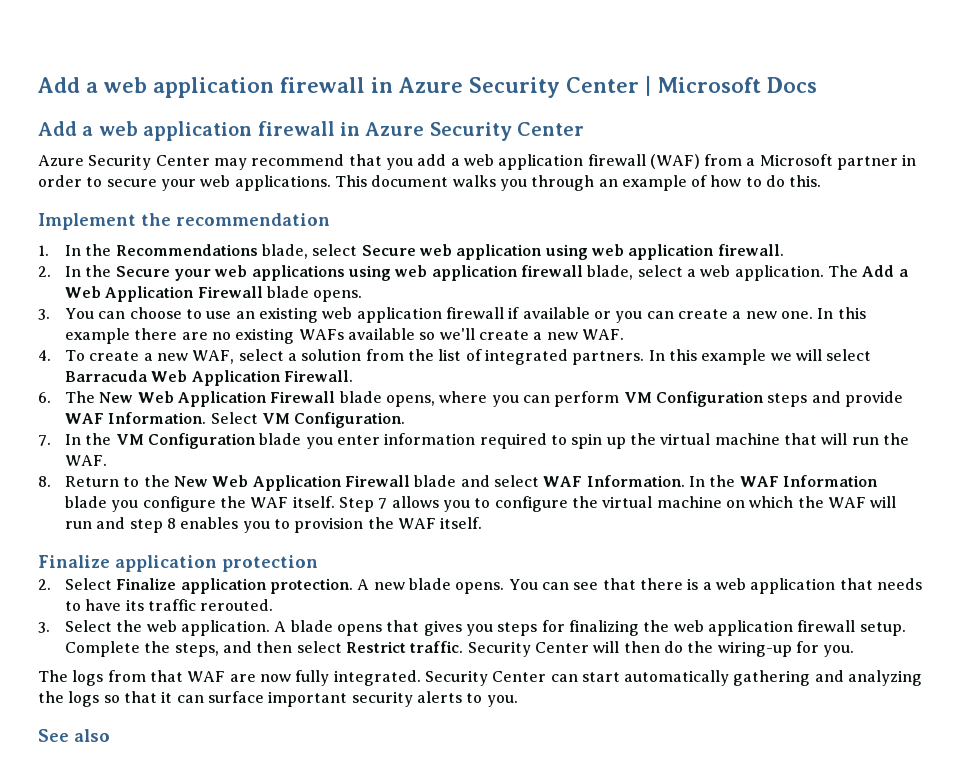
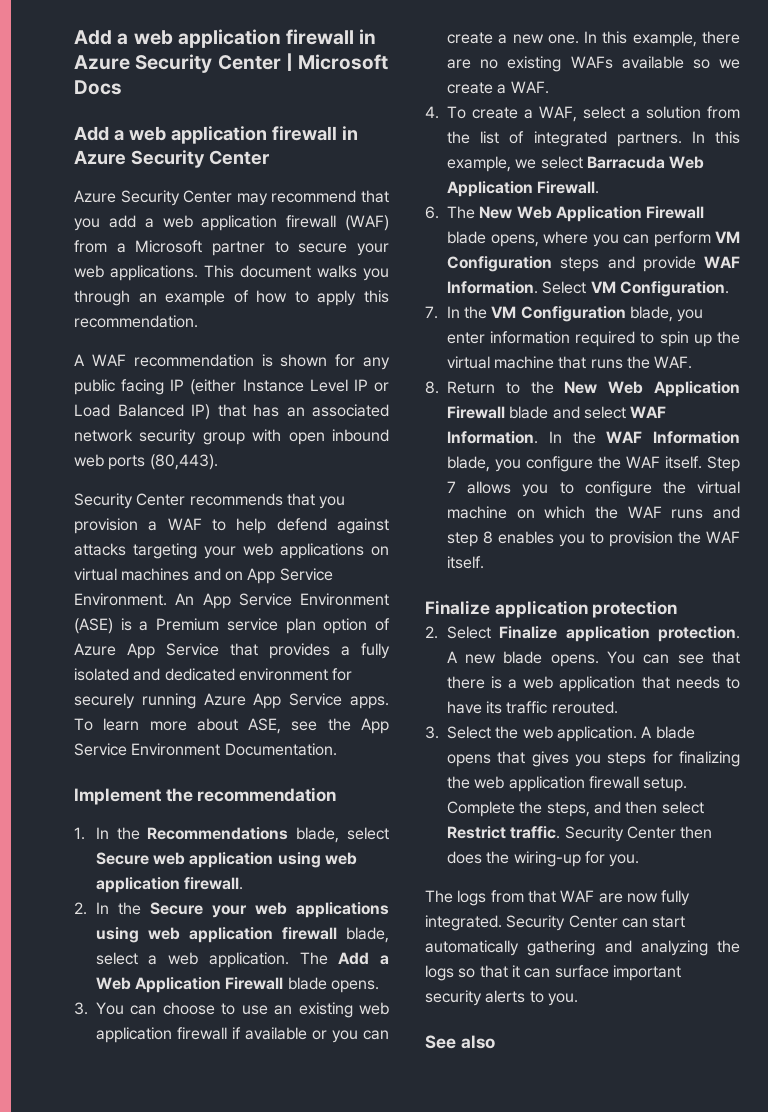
[902,154,917,166] [38,175,82,187] in order -> (265, 248) none
[766,175,822,187] do this. -> [317,290,389,306] [74,315,198,328] [74,354,390,370] [74,379,389,395] [74,404,389,420] [74,429,389,445] [74,454,218,470] [74,493,346,509] [74,518,389,534] [74,543,389,559] [74,568,333,584] [74,593,389,609] [74,618,391,634] [74,643,390,659] [74,668,353,681] [74,693,389,709] [74,718,389,734] [74,743,337,756] apply this recommendation. // A WAF recommendation is shown for any public facing IP (either Instance Level IP or Load Balanced IP) that has an associated network security group with open inbound web ports (80,443). // Security Center recommends that you provision a WAF to help defend against attacks targeting your web applications on virtual machines and on App Service Environment. An App Service Environment (ASE) is a Premium service plan option of Azure App Service that provides a fully isolated and dedicated environment for securely running Azure App Service apps. To learn more about ASE, see the App Service Environment Documentation.
[65,328,131,344] example -> [632,31,697,47] example,
[439,328,578,340] we'll create a new -> [719,59,740,69] [447,82,507,94] we create a
[157,353,189,361] new -> (533, 114) none
[701,349,822,365] example we will -> [447,156,537,172] example, we
[259,433,302,445] blade -> [629,306,673,322] blade,
[821,433,879,445] will run -> [590,359,623,369] runs
[65,496,108,508] blade -> [447,456,490,472] blade,
[870,496,897,508] [65,521,93,529] will run -> [671,509,704,519] runs
[593,641,684,653] will then do -> [680,826,713,839] [447,851,482,864] then does

